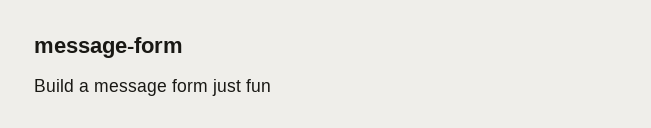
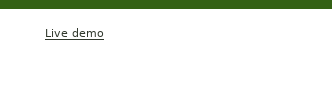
[34,37,183,58] [34,79,271,96] message-form // Build a message form just fun -> [45,28,104,37] Live demo

